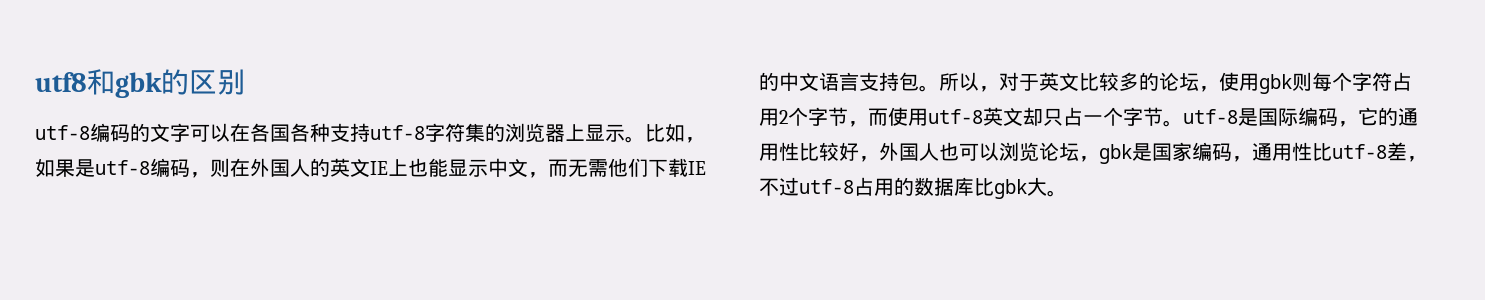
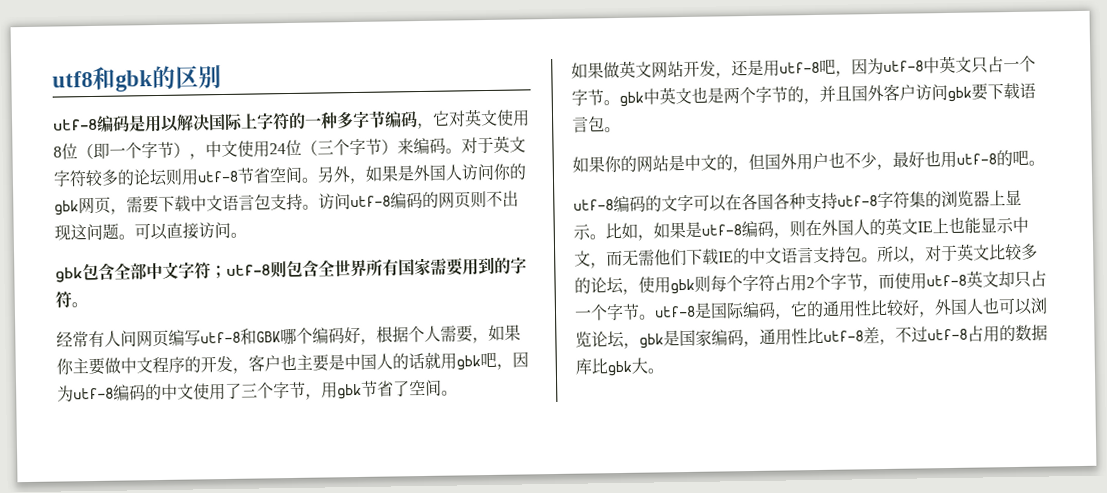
(245, 82) none -> [53,109,530,133] [53,135,526,160] [53,163,526,187] [54,190,519,216] [54,221,247,241] [55,256,527,283] [55,291,88,308] [56,324,521,348] [56,351,529,376] [57,379,458,402] [571,55,1036,79] [571,82,1036,107] [572,116,621,133] [572,149,1045,173] // utf-8编码是用以解决国际上字符的一种多字节编码，它对英文使用8位（即一个字节），中文使用24位（三个字节）来编码。对于英文字符较多的论坛则用utf-8节省空间。另外，如果是外国人访问你的gbk网页，需要下载中文语言包支持。访问utf-8编码的网页则不出现这问题。可以直接访问。 // gbk包含全部中文字符；utf-8则包含全世界所有国家需要用到的字符。 // 经常有人问网页编写utf-8和GBK哪个编码好，根据个人需要，如果你主要做中文程序的开发，客户也主要是中国人的话就用gbk吧，因为utf-8编码的中文使用了三个字节，用gbk节省了空间。 // 如果做英文网站开发，还是用utf-8吧，因为utf-8中英文只占一个字节。gbk中英文也是两个字节的，并且国外客户访问gbk要下载语言包。 // 如果你的网站是中文的，但国外用户也不少，最好也用utf-8的吧。

